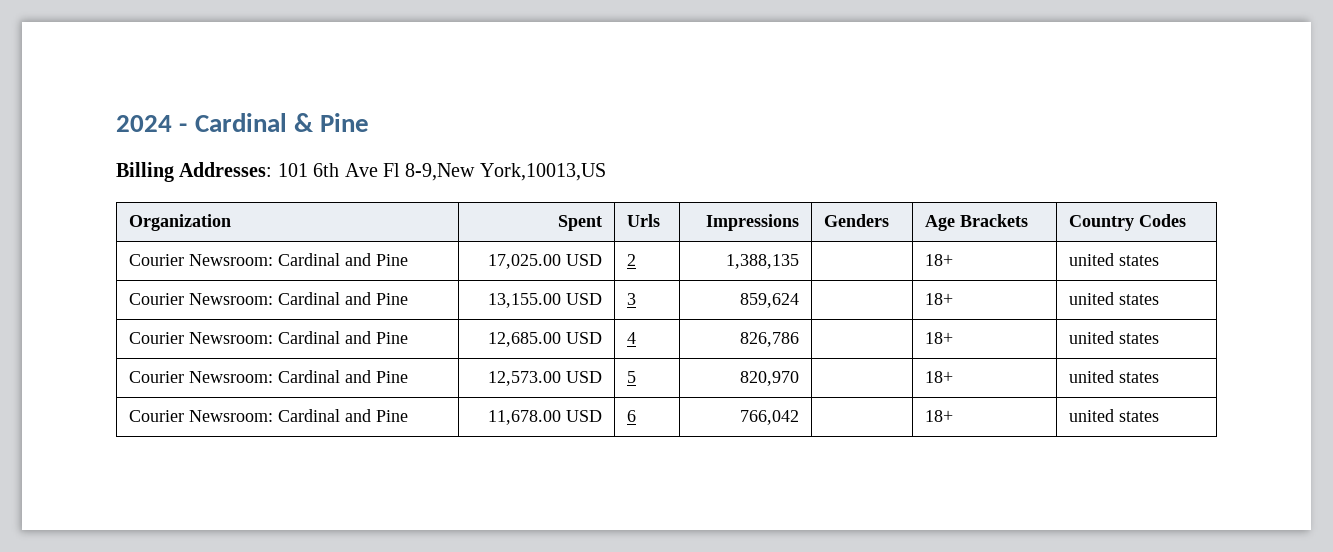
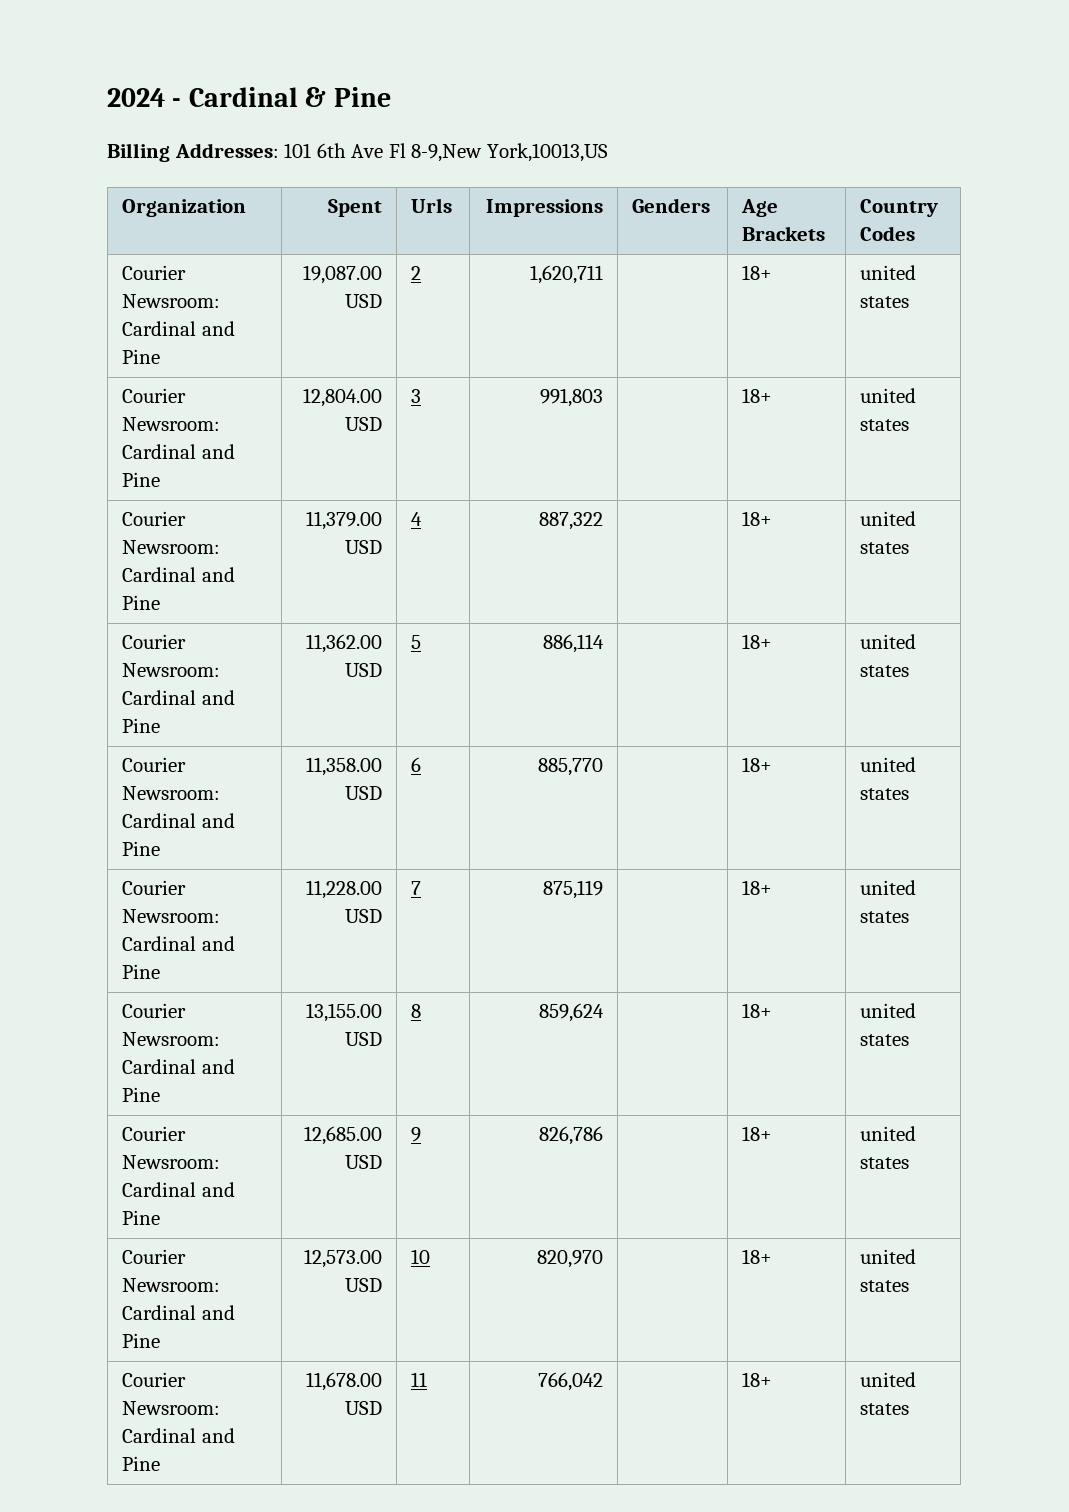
[488,254,562,269] 17,025.00 -> [302,265,382,284] 19,087.00
[726,254,800,269] 1,388,135 -> [529,265,603,284] [742,265,773,280] [860,265,917,280] [860,296,910,308] [122,388,187,403] [122,417,221,431] [122,444,235,459] [122,472,161,487] [302,388,382,407] [344,417,382,431] [411,389,422,403] [539,388,603,407] [742,388,773,403] [860,388,917,403] [860,419,910,431] [122,511,187,526] [122,540,221,554] [122,567,235,582] [122,595,161,610] [305,511,382,530] [344,540,382,554] [411,512,423,526] [538,512,603,530] [742,511,773,526] [860,511,917,526] [860,542,910,554] [122,634,187,649] [122,663,221,677] [122,690,235,705] [122,718,161,733] [305,634,382,653] [344,663,382,677] [411,635,422,649] [542,634,604,653] [742,634,773,649] [860,634,917,649] [860,665,910,677] [122,757,187,772] [122,786,221,800] [122,813,235,828] [122,841,161,856] [305,757,382,776] [344,786,382,800] [411,757,422,772] [537,758,603,776] [742,757,773,772] [860,757,917,772] [860,788,910,800] [122,880,187,895] [122,909,221,923] [122,936,235,951] [122,964,161,979] [305,880,382,899] [344,909,382,923] [411,881,422,895] [542,880,603,899] 1,620,711 | | 18+ | united states // Courier Newsroom: Cardinal and Pine | 12,804.00 USD | 3 | 991,803 | | 18+ | united states // Courier Newsroom: Cardinal and Pine | 11,379.00 USD | 4 | 887,322 | | 18+ | united states // Courier Newsroom: Cardinal and Pine | 11,362.00 USD | 5 | 886,114 | | 18+ | united states // Courier Newsroom: Cardinal and Pine | 11,358.00 USD | 6 | 885,770 | | 18+ | united states // Courier Newsroom: Cardinal and Pine | 11,228.00 USD | 7 | 875,119
[626,293,636,305] 3 -> [411,1004,422,1018] 8
[626,332,636,344] 4 -> [411,1127,422,1142] 9
[626,371,636,383] 5 -> [411,1249,431,1264] 10
[626,410,636,422] 6 -> [411,1372,428,1387] 11

